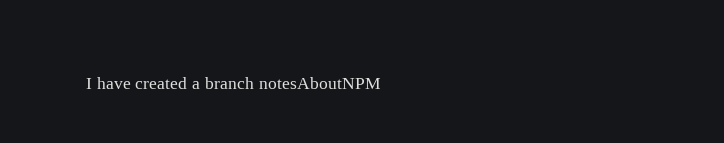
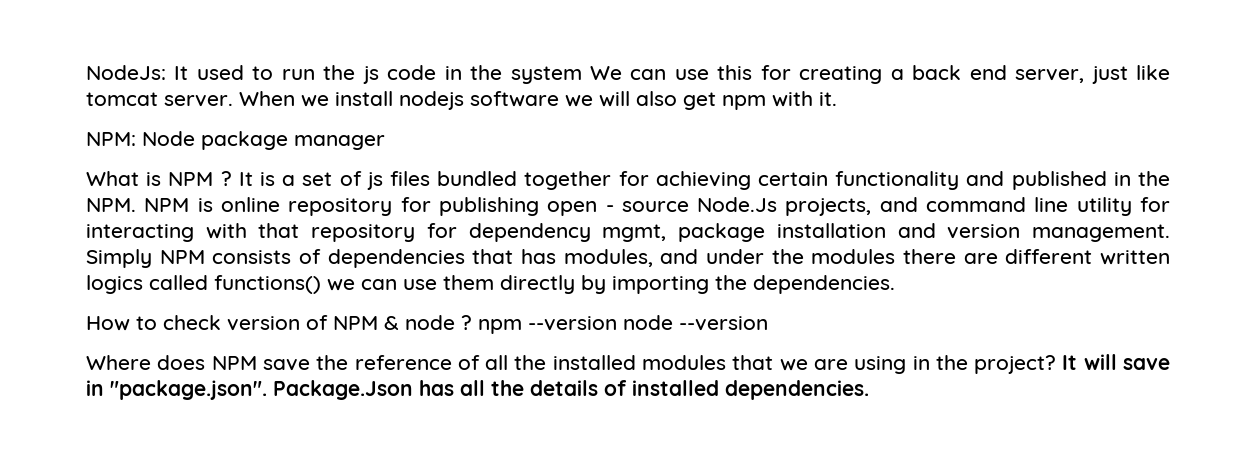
[86,77,381,89] I have created a branch notesAboutNPM -> [86,65,1171,84] [86,91,837,110] [86,131,385,150] [86,171,1171,190] [86,197,1170,216] [86,223,1170,242] [86,249,1170,268] [86,275,895,294] [86,315,768,334] [86,354,1170,374] [86,380,869,400] NodeJs: It used to run the js code in the system We can use this for creating a back end server, just like tomcat server. When we install nodejs software we will also get npm with it. // NPM: Node package manager // What is NPM ? It is a set of js files bundled together for achieving certain functionality and published in the NPM. NPM is online repository for publishing open - source Node.Js projects, and command line utility for interacting with that repository for dependency mgmt, package installation and version management. Simply NPM consists of dependencies that has modules, and under the modules there are different written logics called functions() we can use them directly by importing the dependencies. // How to check version of NPM & node ? npm --version node --version // Where does NPM save the reference of all the installed modules that we are using in the project? It will save in "package.json". Package.Json has all the details of installed dependencies.

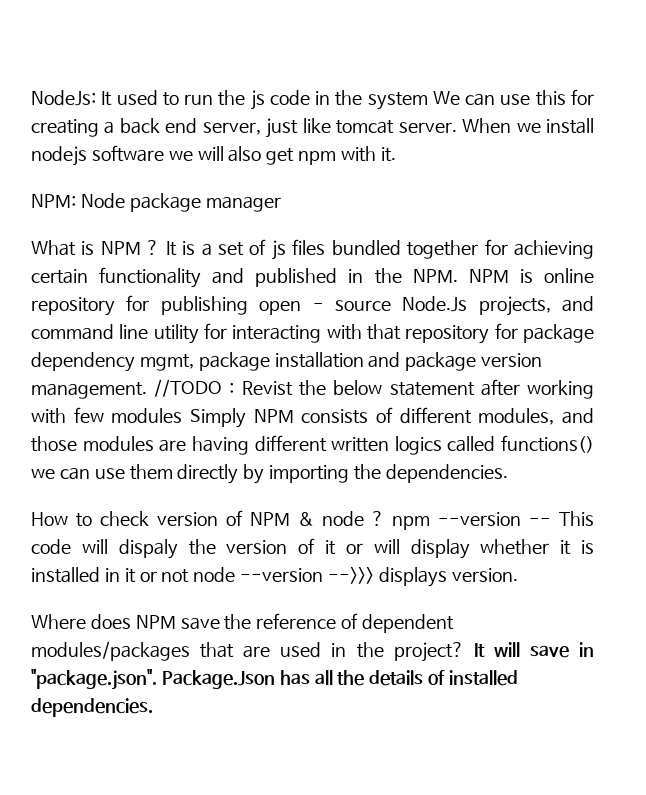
(457, 230) none -> [523,324,595,343] package
(936, 230) none -> [405,352,477,371] package
[86,249,998,268] Simply NPM consists of dependencies that has modules, and under the modules there are -> [154,379,594,399] [31,407,595,428] [31,436,249,455] //TODO : Revist the below statement after working with few modules Simply NPM consists of different modules, and those modules are having
(617, 323) none -> [529,511,594,526] [31,538,594,559] [31,567,190,583] -- This code will dispaly the version of it or will display whether it is installed in it or not
(768, 323) none -> [328,567,518,587] -->>> displays version.
[485,355,907,374] all the installed modules that we are using -> [362,614,455,633] [31,641,322,661] dependent modules/packages that are used

